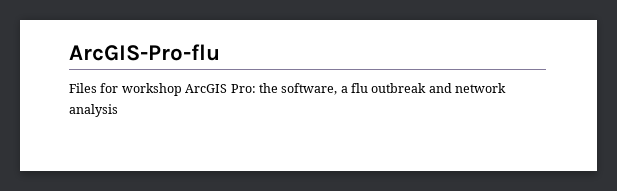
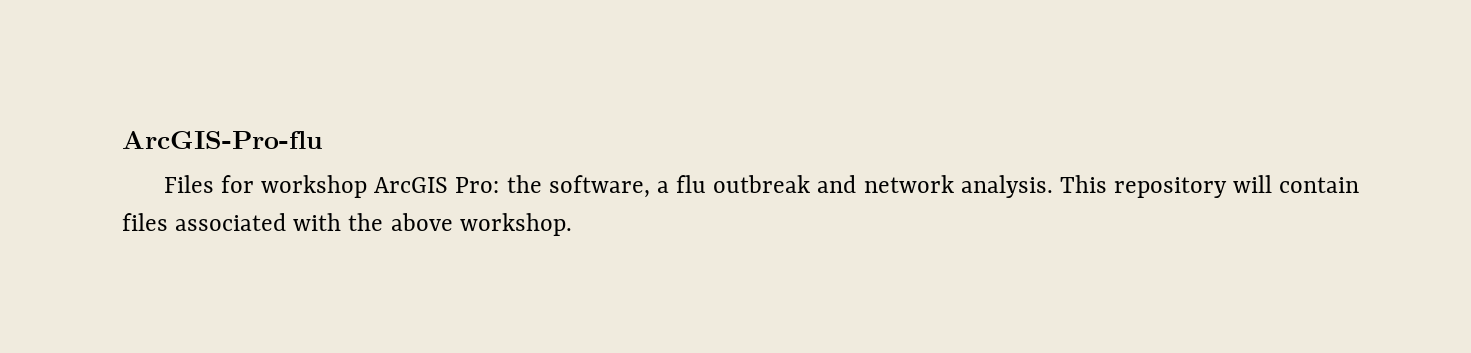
[69,104,118,117] analysis -> [960,175,1360,198] [122,213,572,236] analysis. This repository will contain files associated with the above workshop.

